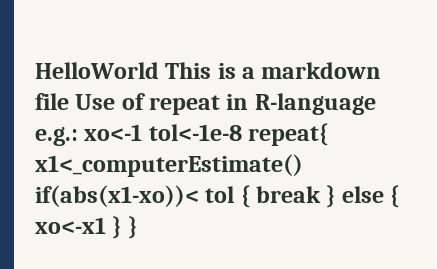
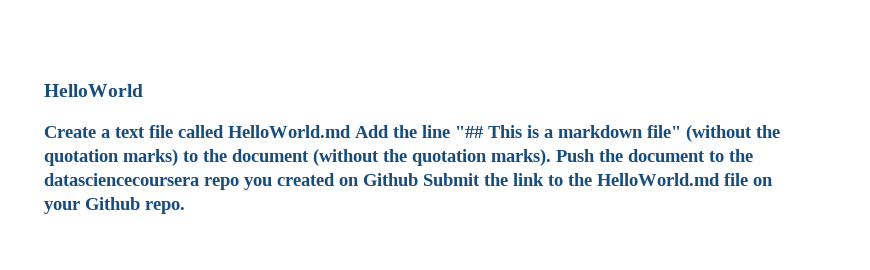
[165,62,382,79] [35,93,376,115] [35,123,329,146] [35,154,303,177] [35,185,400,208] [35,216,137,239] This is a markdown file Use of repeat in R-language e.g.: xo<-1 tol<-1e-8 repeat{ x1<_computerEstimate() if(abs(x1-xo))< tol { break } else { xo<-x1 } } -> [44,125,780,142] [44,149,753,166] [44,173,773,190] [44,197,185,214] // Create a text file called HelloWorld.md Add the line "## This is a markdown file" (without the quotation marks) to the document (without the quotation marks). Push the document to the datasciencecoursera repo you created on Github Submit the link to the HelloWorld.md file on your Github repo.

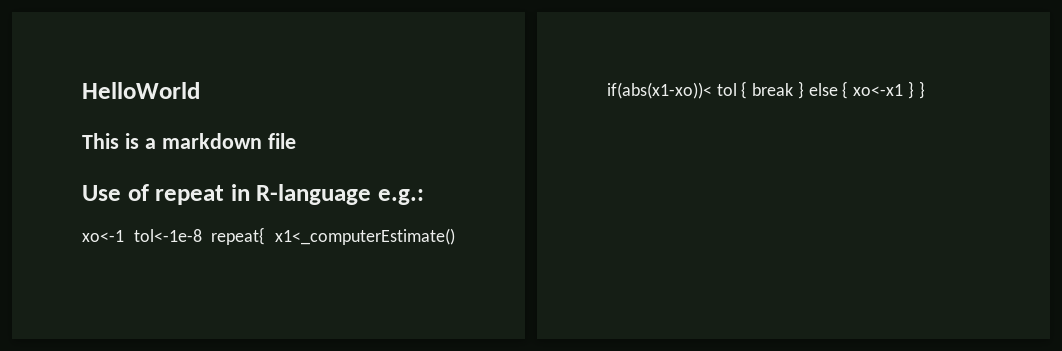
[44,125,780,142] [44,149,753,166] [44,173,773,190] [44,197,185,214] Create a text file called HelloWorld.md Add the line "## This is a markdown file" (without the quotation marks) to the document (without the quotation marks). Push the document to the datasciencecoursera repo you created on Github Submit the link to the HelloWorld.md file on your Github repo. -> [82,133,296,149] [82,184,425,205] [82,227,455,245] [607,81,925,99] This is a markdown file // Use of repeat in R-language e.g.: // xo<-1 tol<-1e-8 repeat{ x1<_computerEstimate() if(abs(x1-xo))< tol { break } else { xo<-x1 } }

